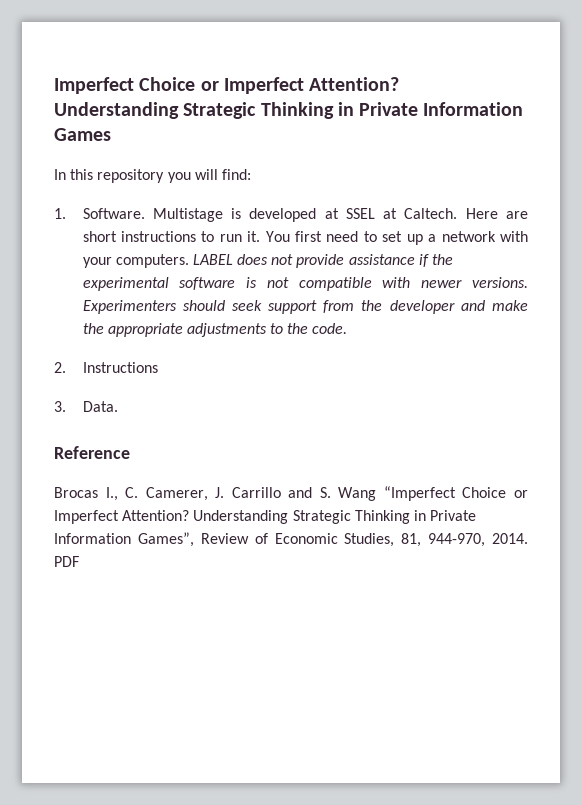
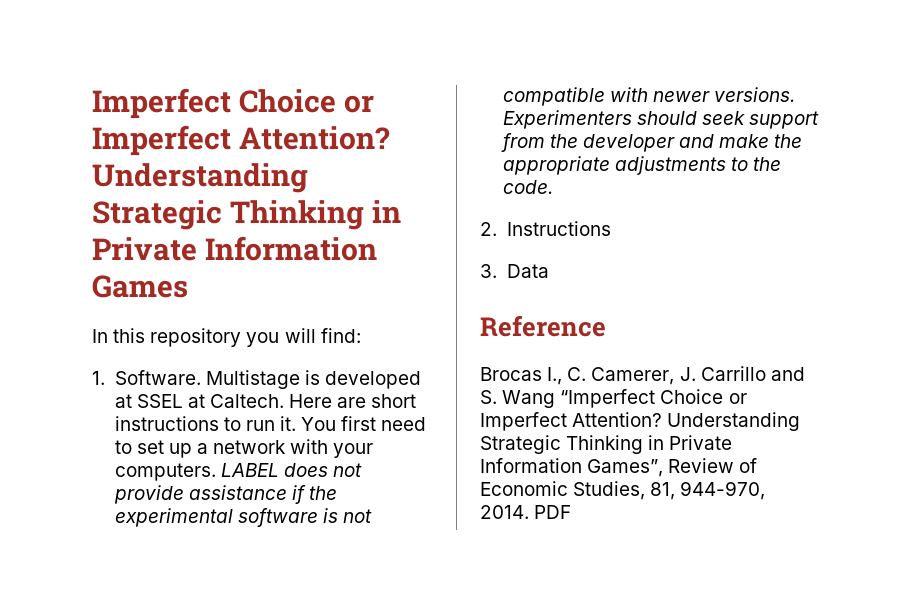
[82,401,118,412] Data. -> [506,264,549,278] Data

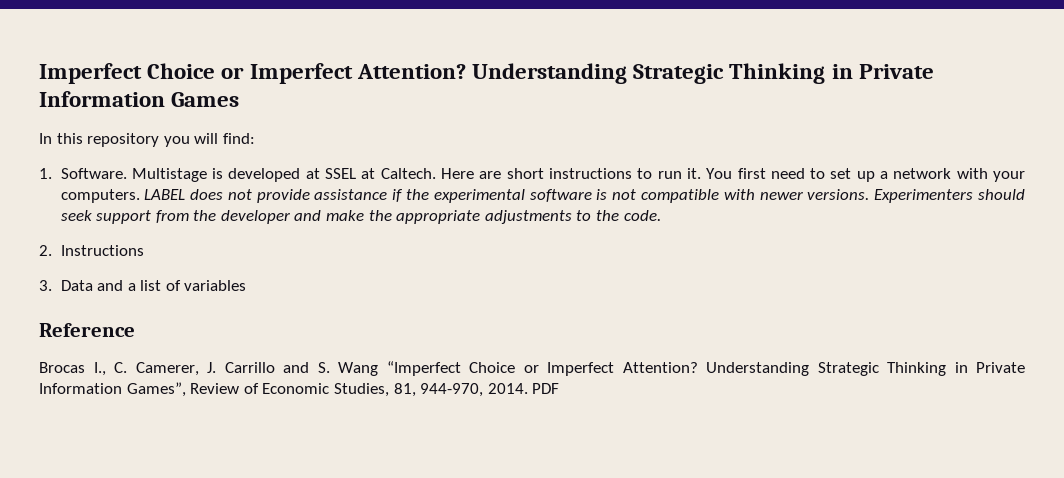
(549, 271) none -> [97,280,247,291] and a list of variables

